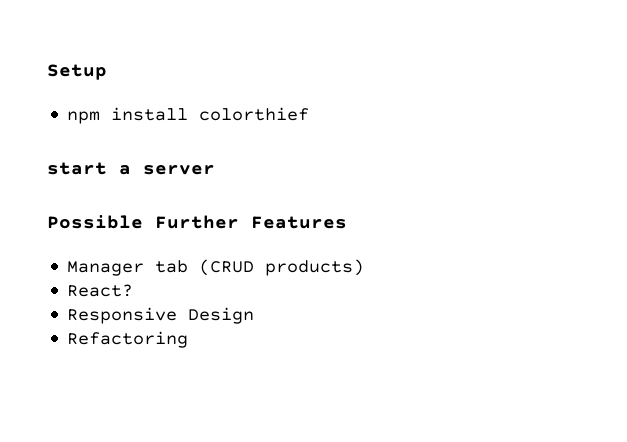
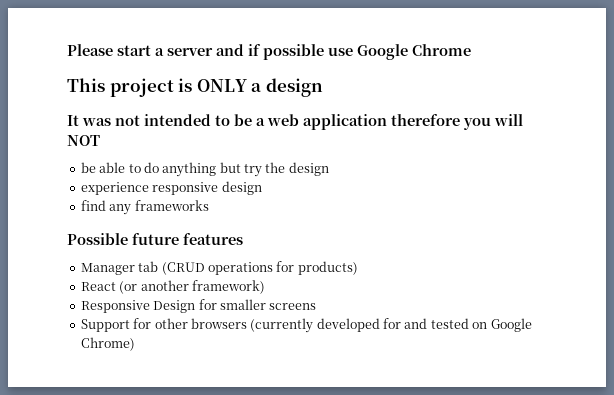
[47,64,107,80] [67,107,310,124] Setup // npm install colorthief // -> [67,44,113,56] Please
(215, 169) none -> [216,44,471,60] [67,78,323,97] [67,114,523,130] [67,135,100,146] [80,162,329,177] [80,181,262,195] [80,200,209,215] and if possible use Google Chrome // This project is ONLY a design // It was not intended to be a web application therefore you will NOT // be able to do anything but try the design // experience responsive design // find any frameworks
[155,215,347,229] Further Features -> [132,233,243,245] future features
(255, 267) none -> [207,261,295,275] operations for
[67,284,134,297] [67,307,255,324] [67,331,189,348] React? // Responsive Design // Refactoring -> [80,280,265,294] [80,299,317,313] [80,318,532,333] [80,337,135,351] React (or another framework) // Responsive Design for smaller screens // Support for other browsers (currently developed for and tested on Google Chrome)

